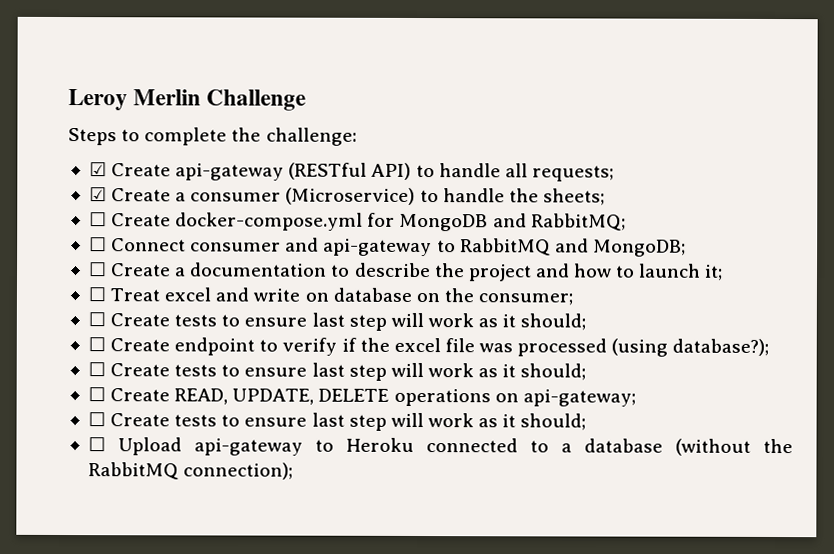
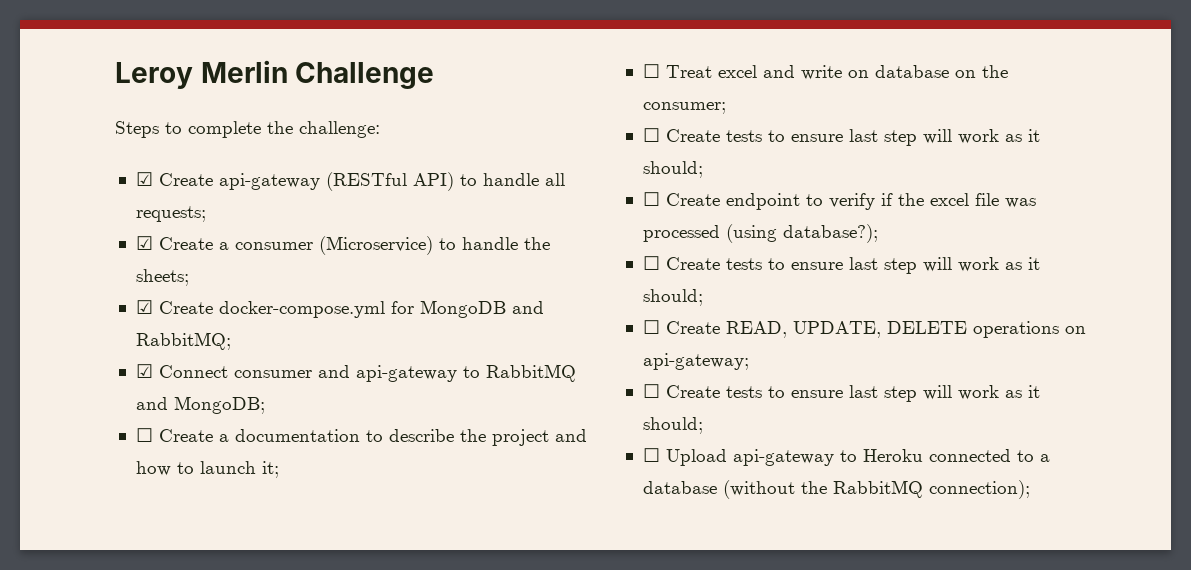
[88,212,107,227] ☐ -> [135,300,153,314] ☑
[88,237,107,252] ☐ -> [135,364,153,378] ☑

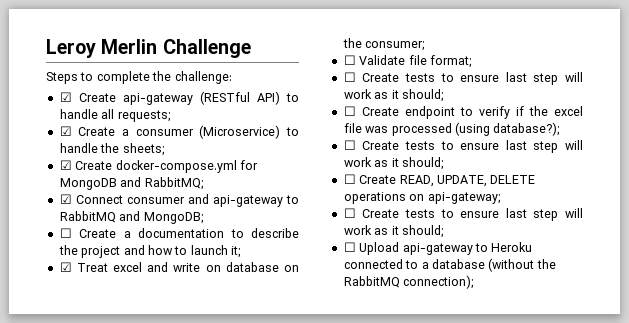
[642,64,660,78] ☐ -> [59,262,72,272] ☑
(726, 108) none -> [343,55,471,68] // ☐ Validate file format;

